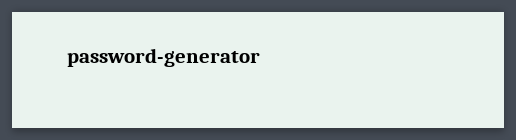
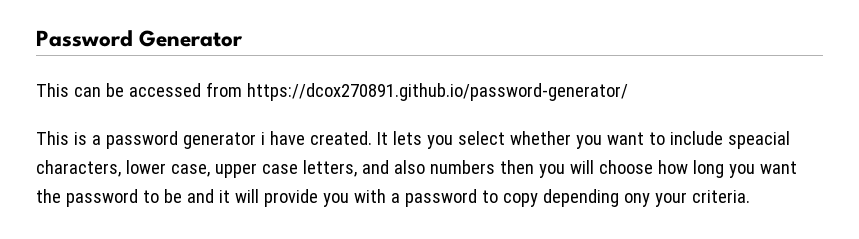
[67,48,260,67] password-generator -> [36,30,244,47] [36,82,628,101] [36,131,790,149] [36,160,797,178] [36,189,750,207] Password Generator // This can be accessed from https://dcox270891.github.io/password-generator/ // This is a password generator i have created. It lets you select whether you want to include speacial characters, lower case, upper case letters, and also numbers then you will choose how long you want the password to be and it will provide you with a password to copy depending ony your criteria.

